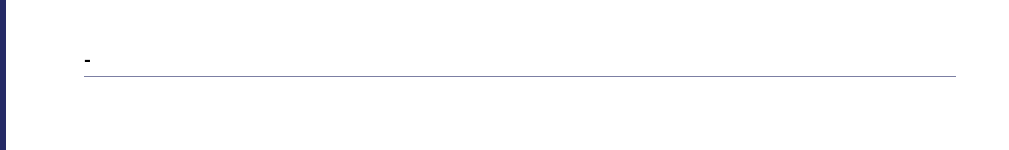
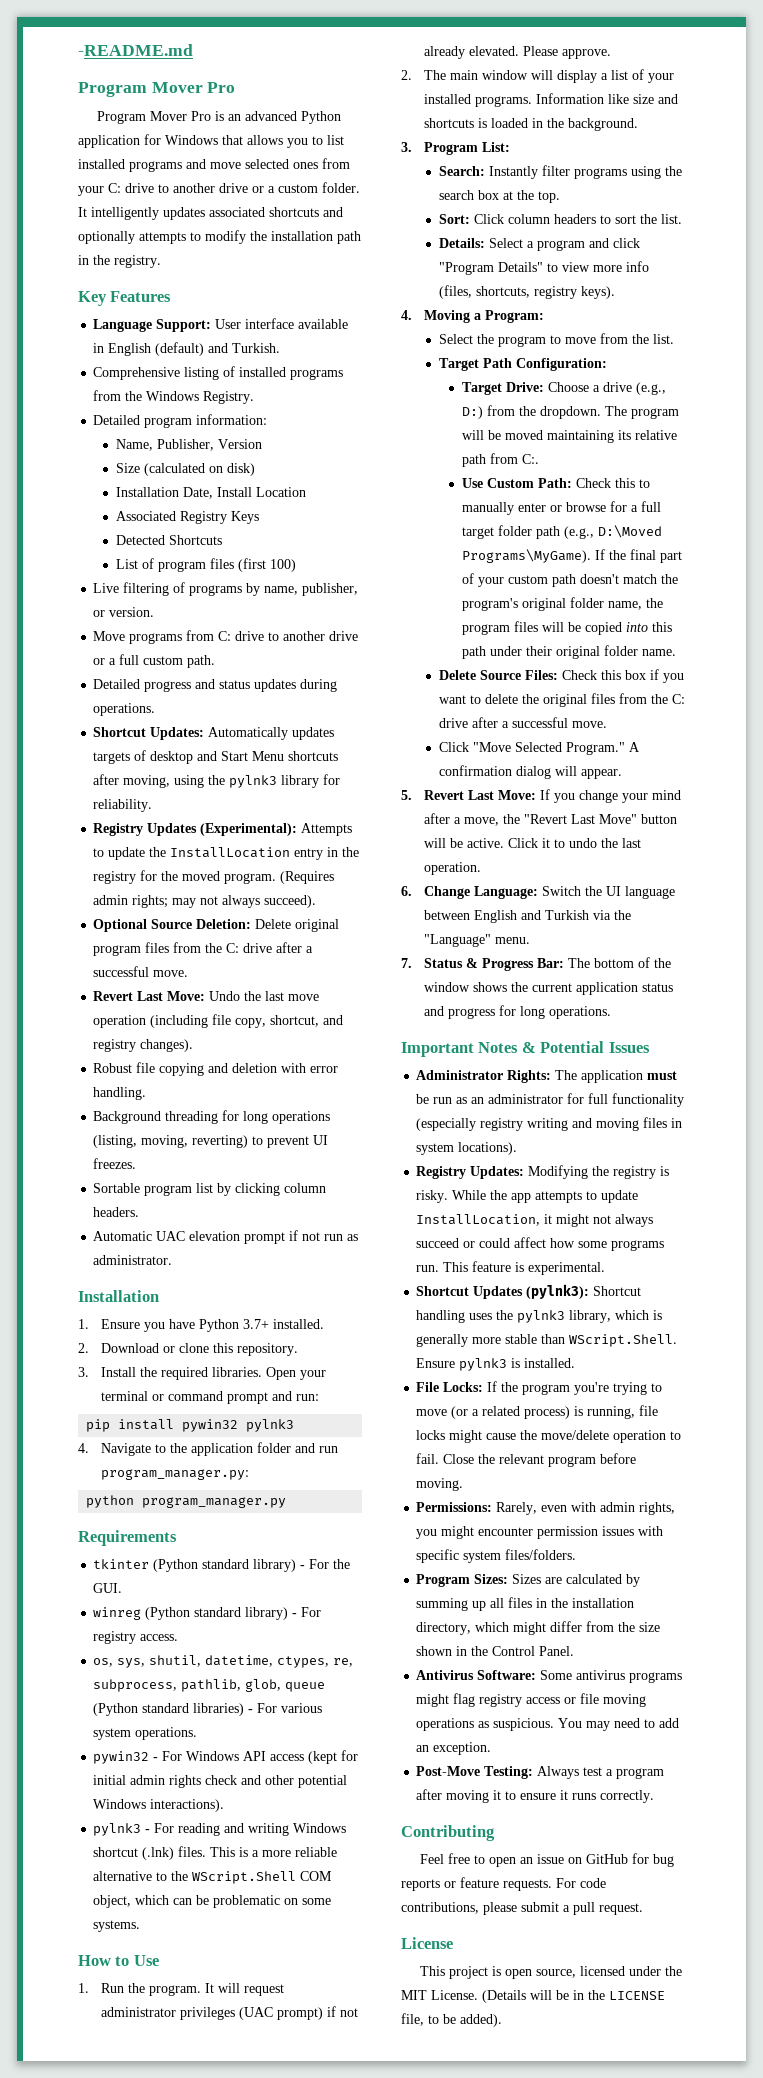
[84,59,91,67] - -> [78,44,193,56] [78,82,236,97] [96,111,341,124] [78,134,344,148] [78,158,350,172] [78,182,360,196] [78,207,343,220] [78,230,361,244] [78,255,161,268] [78,291,172,306] [93,318,349,332] [93,342,281,356] [93,366,344,380] [93,390,255,404] [93,414,268,428] [115,439,262,451] [115,463,255,476] [115,487,306,499] [115,511,259,524] [115,535,222,545] [115,558,296,572] [93,582,359,596] [93,607,155,617] [93,630,359,644] [93,654,216,668] [93,679,338,692] [93,703,156,716] [93,727,335,740] [93,750,339,764] [93,774,341,788] [93,799,153,812] [93,823,353,836] [93,847,360,860] [93,870,335,884] [93,895,317,908] [93,919,340,932] [93,942,314,956] [93,966,189,977] [93,991,320,1001] [93,1014,344,1028] [93,1039,194,1052] [93,1062,339,1076] [93,1087,147,1100] [93,1110,331,1124] [93,1135,329,1148] [93,1158,137,1169] [93,1183,327,1196] [93,1207,140,1217] [93,1230,359,1244] [93,1255,173,1265] [78,1290,159,1302] [78,1319,324,1332] [78,1343,298,1356] [78,1367,326,1380] [100,1391,319,1404] [86,1419,295,1432] [78,1442,338,1456] [100,1469,249,1480] [86,1495,287,1508] [78,1530,177,1546] [93,1559,351,1572] [93,1583,123,1593] [93,1607,322,1620] [93,1631,179,1644] [93,1655,354,1668] [93,1679,326,1692] [93,1703,323,1716] [93,1727,198,1740] [93,1750,359,1764] [93,1775,348,1788] [93,1799,225,1812] [93,1823,347,1836] [93,1846,338,1860] [93,1871,333,1884] [93,1895,332,1908] [93,1920,141,1932] [78,1955,159,1966] [78,1983,284,1996] [100,2006,358,2020] [423,46,611,59] [401,69,674,83] [423,93,678,107] [423,118,638,131] [401,142,510,155] [438,165,682,179] [438,190,560,203] [438,214,682,224] [438,238,640,251] [438,261,649,275] [438,285,615,299] [401,310,544,323] [438,333,674,347] [438,358,607,371] [461,382,666,395] [461,405,679,419] [461,430,677,443] [461,453,539,467] [461,478,650,488] [461,501,661,515] [461,525,662,539] [461,549,682,563] [461,573,678,587] [461,597,663,611] [461,621,672,635] [461,645,676,659] [438,669,684,683] [438,693,685,707] [438,717,607,728] [438,742,640,755] [438,765,622,779] [401,789,681,803] [423,813,677,826] [423,838,641,848] [423,862,481,875] [401,886,675,899] [423,910,631,923] [423,934,530,947] [401,957,671,971] [423,982,673,995] [423,1005,611,1019] [401,1041,650,1057] [416,1070,678,1083] [416,1093,685,1107] [416,1117,683,1131] [416,1142,518,1155] [416,1165,670,1179] [416,1190,639,1203] [416,1214,654,1227] [416,1237,665,1251] [416,1261,606,1275] [416,1284,642,1299] [416,1310,663,1323] [416,1334,678,1347] [416,1358,576,1371] [416,1381,663,1395] [416,1405,659,1419] [416,1430,682,1443] [416,1453,637,1467] [416,1478,464,1491] [416,1502,676,1515] [416,1526,664,1539] [416,1549,577,1563] [416,1574,641,1587] [416,1597,635,1611] [416,1621,661,1635] [416,1646,575,1656] [416,1670,683,1683] [416,1693,647,1707] [416,1718,680,1731] [416,1742,492,1755] [416,1766,665,1779] [416,1789,655,1803] [401,1825,495,1841] [419,1853,674,1867] [401,1877,606,1891] [401,1902,643,1915] [401,1937,453,1949] [419,1966,682,1979] [401,1990,665,2003] [401,2013,502,2027] -README.md // Program Mover Pro // Program Mover Pro is an advanced Python application for Windows that allows you to list installed programs and move selected ones from your C: drive to another drive or a custom folder. It intelligently updates associated shortcuts and optionally attempts to modify the installation path in the registry. // Key Features // Language Support: User interface available in English (default) and Turkish. // Comprehensive listing of installed programs from the Windows Registry. // Detailed program information: // Name, Publisher, Version // Size (calculated on disk) // Installation Date, Install Location // Associated Registry Keys // Detected Shortcuts // List of program files (first 100) // Live filtering of programs by name, publisher, or version. // Move programs from C: drive to another drive or a full custom path. // Detailed progress and status updates during operations. // Shortcut Updates: Automatically updates targets of desktop and Start Menu shortcuts after moving, using the pylnk3 library for reliability. // Registry Updates (Experimental): Attempts to update the InstallLocation entry in the registry for the moved program. (Requires admin rights; may not always succeed). // Optional Source Deletion: Delete original program files from the C: drive after a successful move. // Revert Last Move: Undo the last move operation (including file copy, shortcut, and registry changes). // Robust file copying and deletion with error handling. // Background threading for long operations (listing, moving, reverting) to prevent UI freezes. // Sortable program list by clicking column headers. // Automatic UAC elevation prompt if not run as administrator. // Installation // 1. Ensure you have Python 3.7+ installed. // 2. Download or clone this repository. // 3. Install the required libraries. Open your terminal or command prompt and run: // pip install pywin32 pylnk3 // 4. Navigate to the application folder and run program_manager.py: // python program_manager.py // Requirements // tkinter (Python standard library) - For the GUI. // winreg (Python standard library) - For registry access. // os, sys, shutil, datetime, ctypes, re, subprocess, pathlib, glob, queue (Python standard libraries) - For various system operations. // pywin32 - For Windows API access (kept for initial admin rights check and other potential Windows interactions). // pylnk3 - For reading and writing Windows shortcut (.lnk) files. This is a more reliable alternative to the WScript.Shell COM object, which can be problematic on some systems. // How to Use // 1. Run the program. It will request administrator privileges (UAC prompt) if not already elevated. Please approve. // 2. The main window will display a list of your installed programs. Information like size and shortcuts is loaded in the background. // 3. Program List: // Search: Instantly filter programs using the search box at the top. // Sort: Click column headers to sort the list. // Details: Select a program and click "Program Details" to view more info (files, shortcuts, registry keys). // 4. Moving a Program: // Select the program to move from the list. // Target Path Configuration: // Target Drive: Choose a drive (e.g., D:) from the dropdown. The program will be moved maintaining its relative path from C:. // Use Custom Path: Check this to manually enter or browse for a full target folder path (e.g., D:\Moved Programs\MyGame). If the final part of your custom path doesn't match the program's original folder name, the program files will be copied into this path under their original folder name. // Delete Source Files: Check this box if you want to delete the original files from the C: drive after a successful move. // Click "Move Selected Program." A confirmation dialog will appear. // 5. Revert Last Move: If you change your mind after a move, the "Revert Last Move" button will be active. Click it to undo the last operation. // 6. Change Language: Switch the UI language between English and Turkish via the "Language" menu. // 7. Status & Progress Bar: The bottom of the window shows the current application status and progress for long operations. // Important Notes & Potential Issues // Administrator Rights: The application must be run as an administrator for full functionality (especially registry writing and moving files in system locations). // Registry Updates: Modifying the registry is risky. While the app attempts to update InstallLocation, it might not always succeed or could affect how some programs run. This feature is experimental. // Shortcut Updates (pylnk3): Shortcut handling uses the pylnk3 library, which is generally more stable than WScript.Shell. Ensure pylnk3 is installed. // File Locks: If the program you're trying to move (or a related process) is running, file locks might cause the move/delete operation to fail. Close the relevant program before moving. // Permissions: Rarely, even with admin rights, you might encounter permission issues with specific system files/folders. // Program Sizes: Sizes are calculated by summing up all files in the installation directory, which might differ from the size shown in the Control Panel. // Antivirus Software: Some antivirus programs might flag registry access or file moving operations as suspicious. You may need to add an exception. // Post-Move Testing: Always test a program after moving it to ensure it runs correctly. // Contributing // Feel free to open an issue on GitHub for bug reports or feature requests. For code contributions, please submit a pull request. // License // This project is open source, licensed under the MIT License. (Details will be in the LICENSE file, to be added).

